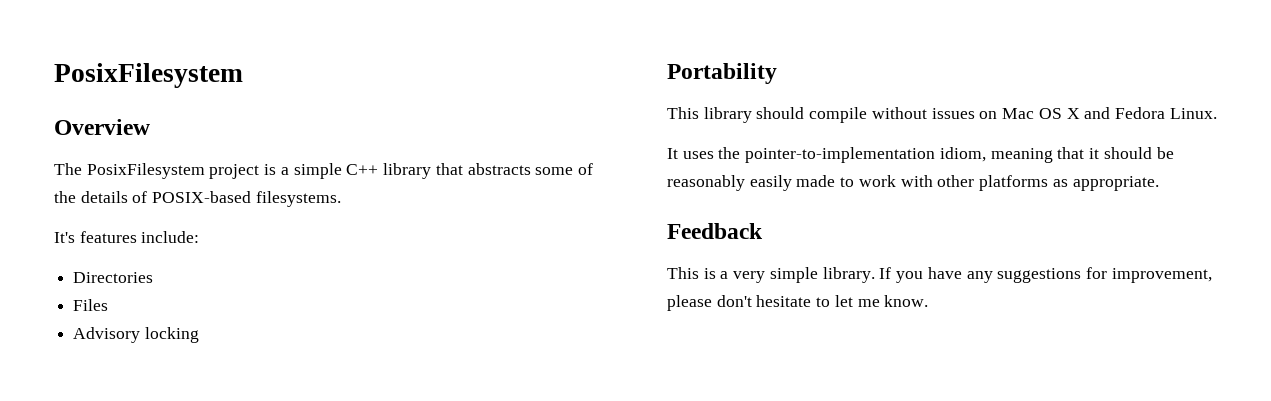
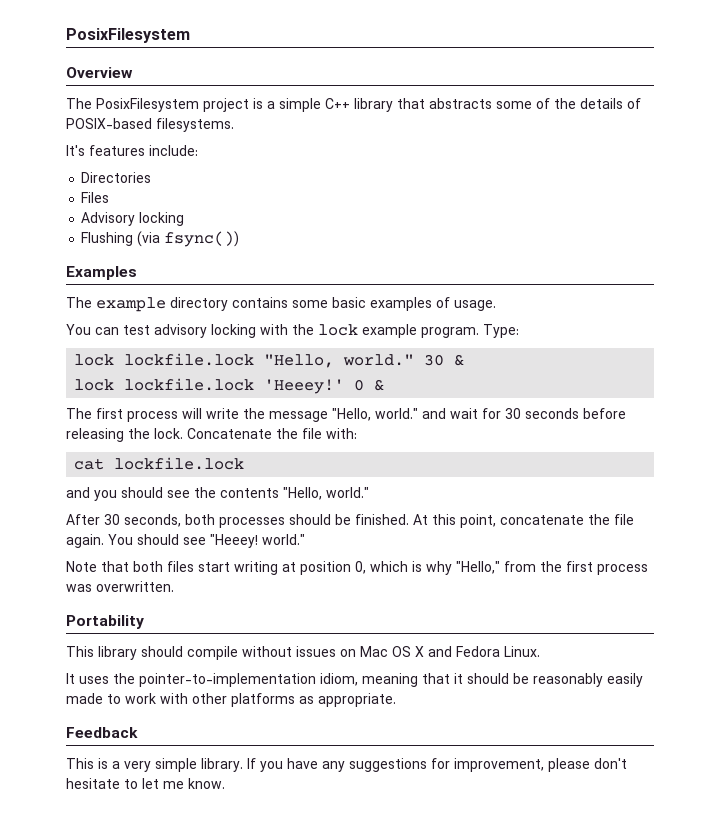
(199, 335) none -> [81,231,240,247] [66,266,137,280] [66,297,496,312] [66,324,519,338] [74,353,465,368] [74,378,385,394] [66,408,626,422] [66,428,357,442] [74,457,245,470] [66,487,369,501] [66,514,634,528] [66,534,305,548] [66,561,648,575] [66,581,174,592] // Flushing (via fsync()) // Examples // The example directory contains some basic examples of usage. // You can test advisory locking with the lock example program. Type: // lock lockfile.lock "Hello, world." 30 & // lock lockfile.lock 'Heeey!' 0 & // The first process will write the message "Hello, world." and wait for 30 seconds before releasing the lock. Concatenate the file with: // cat lockfile.lock // and you should see the contents "Hello, world." // After 30 seconds, both processes should be finished. At this point, concatenate the file again. You should see "Heeey! world." // Note that both files start writing at position 0, which is why "Hello," from the first process was overwritten.

